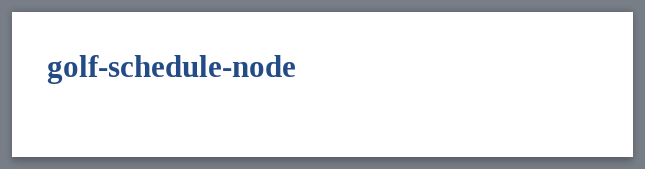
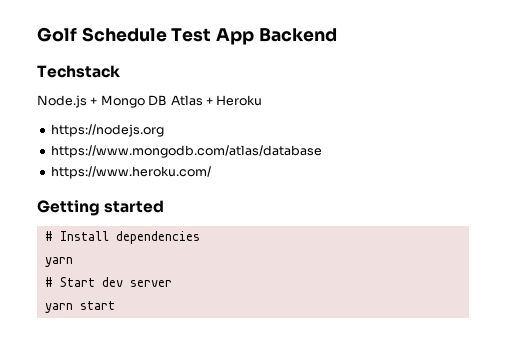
[47,55,296,84] golf-schedule-node -> [37,27,337,45] [37,65,120,78] [37,95,263,108] [50,124,164,137] [50,145,322,158] [50,166,211,179] [37,200,165,216] [44,231,200,244] [44,257,73,267] [44,277,172,287] [44,301,115,313] Golf Schedule Test App Backend // Techstack // Node.js + Mongo DB Atlas + Heroku // https://nodejs.org // https://www.mongodb.com/atlas/database // https://www.heroku.com/ // Getting started // # Install dependencies // yarn // # Start dev server // yarn start

